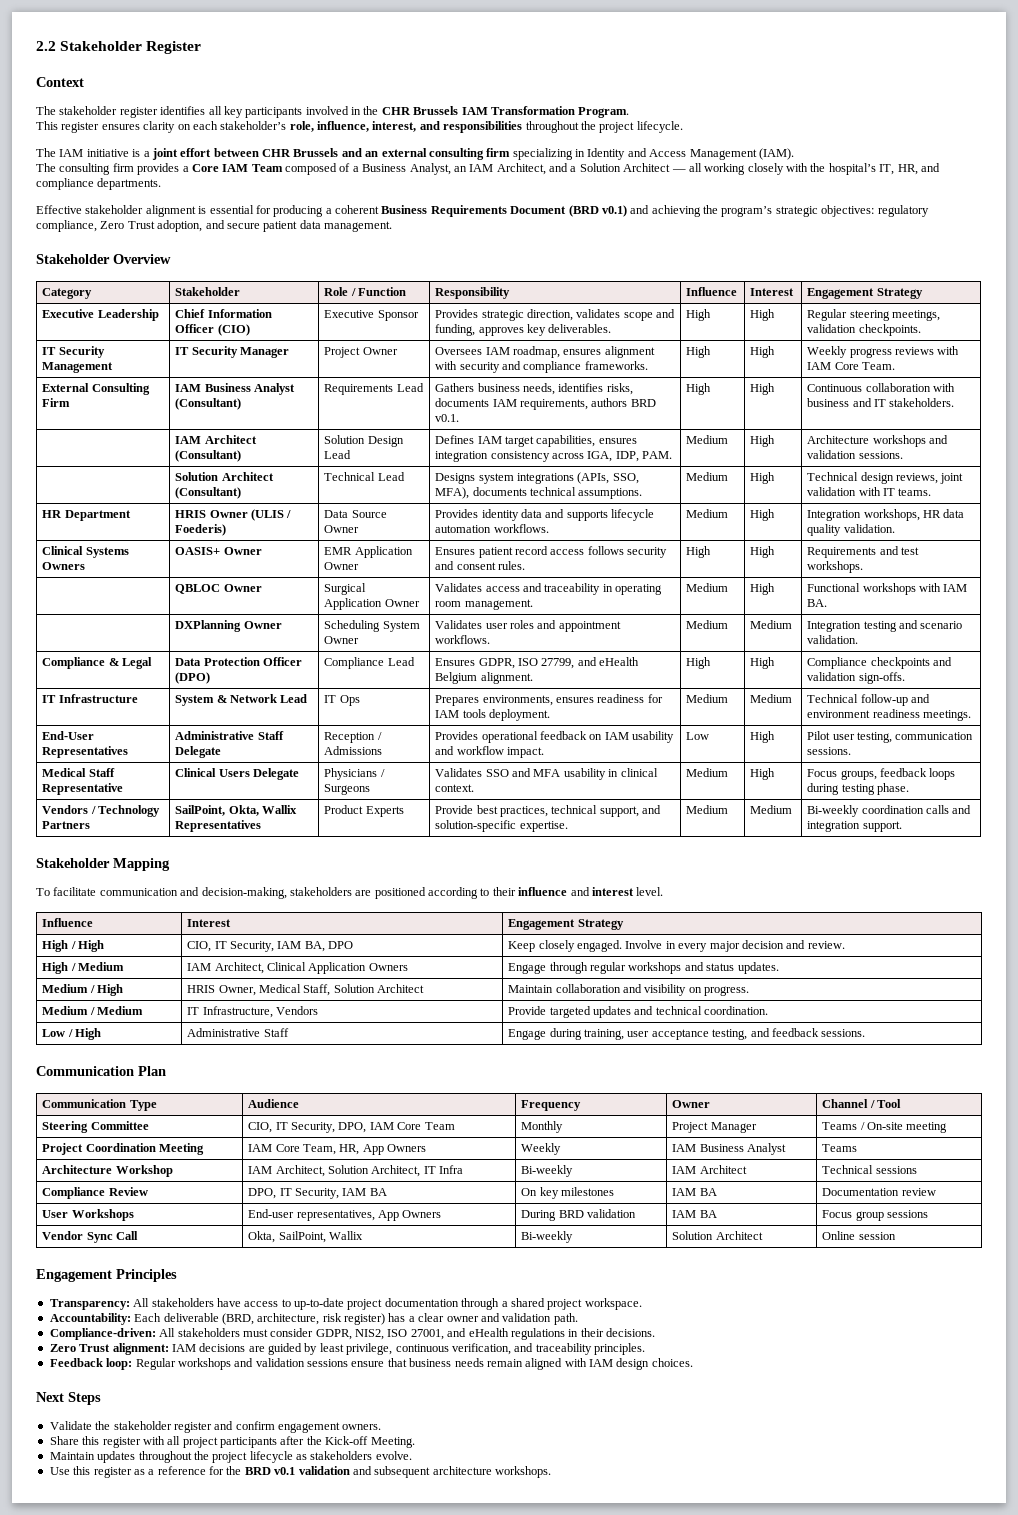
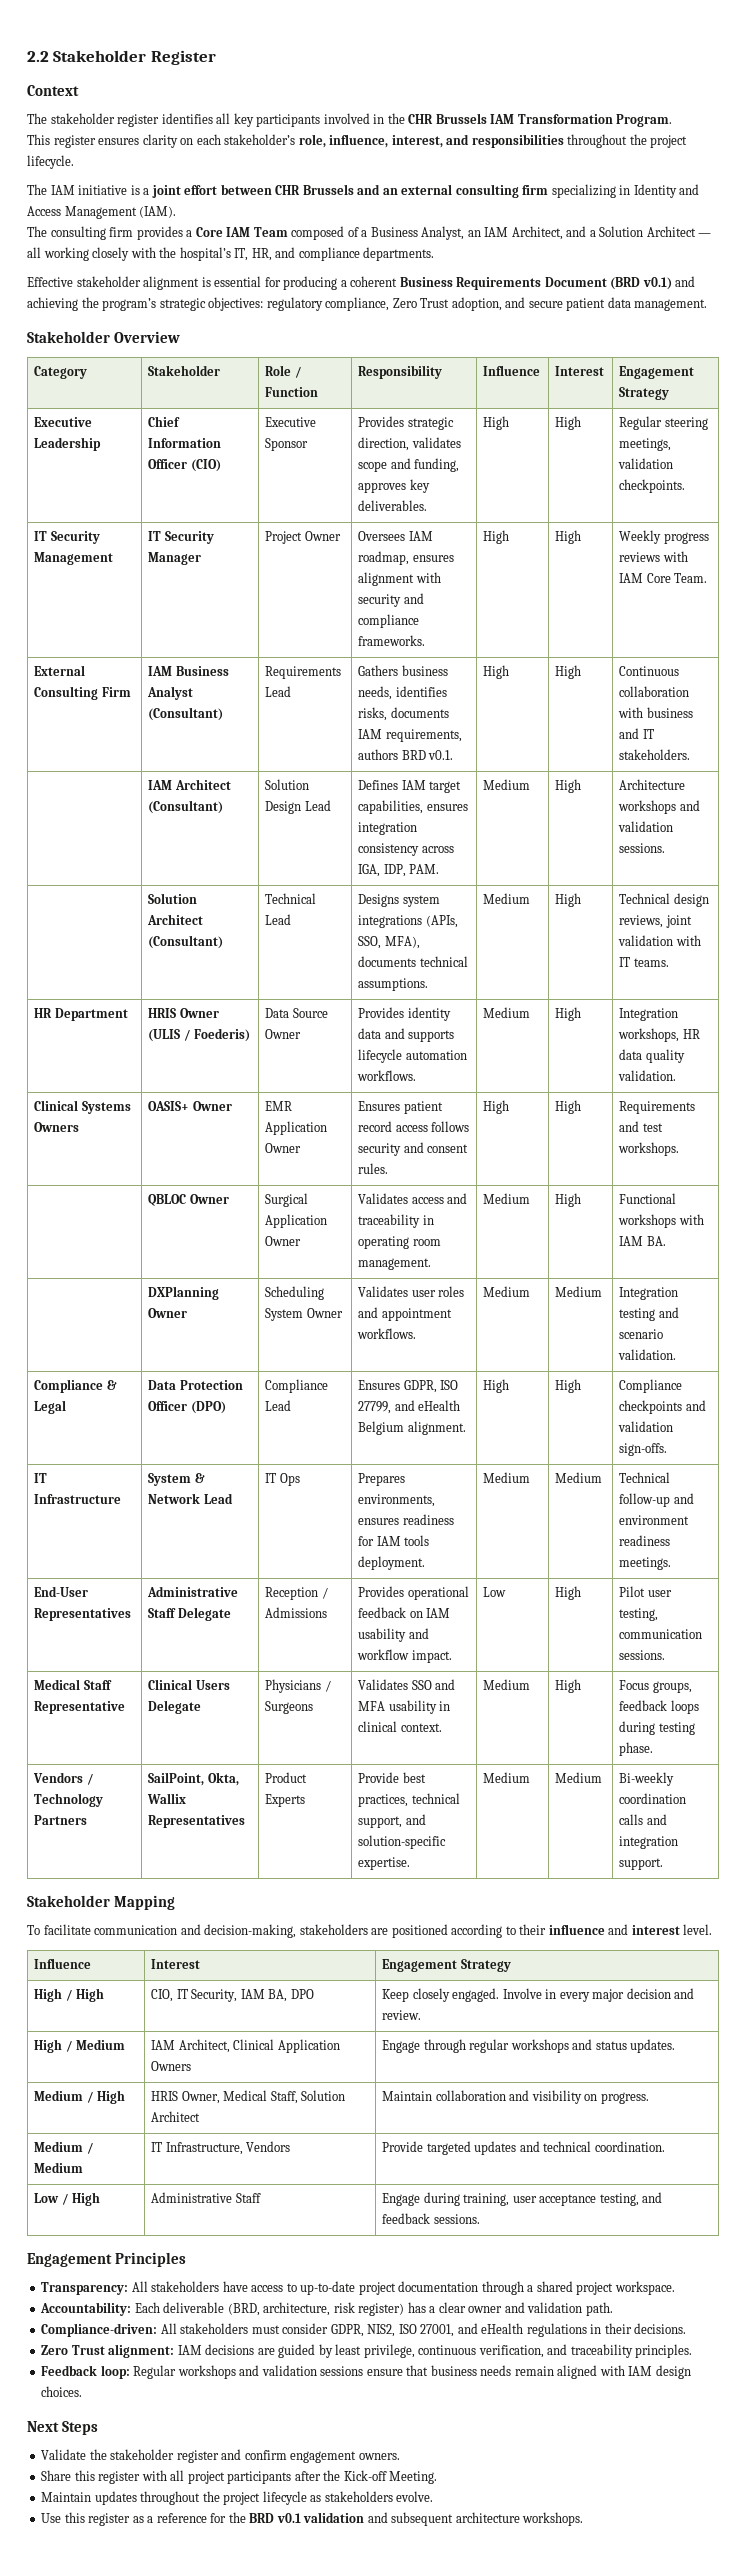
[36,1066,166,1076] [42,1099,157,1111] [248,1099,300,1108] [521,1100,582,1111] [672,1100,711,1108] [822,1099,902,1108] [42,1121,149,1133] [248,1122,455,1133] [521,1121,564,1133] [672,1122,757,1133] [822,1122,948,1133] [42,1143,205,1155] [248,1144,427,1155] [521,1143,562,1155] [672,1143,787,1155] [822,1144,858,1152] [42,1165,173,1177] [248,1165,464,1177] [521,1165,574,1177] [672,1165,747,1174] [822,1165,917,1174] [42,1187,148,1199] [248,1188,387,1199] [521,1187,615,1199] [672,1188,717,1196] [822,1188,936,1196] [42,1209,134,1221] [248,1209,442,1221] [521,1209,637,1221] [672,1210,717,1218] [822,1210,929,1221] [42,1231,139,1243] [248,1231,364,1243] [521,1231,574,1243] [672,1231,763,1240] [822,1231,896,1240] // Communication Plan // Communication Type | Audience | Frequency | Owner | Channel / Tool // Steering Committee | CIO, IT Security, DPO, IAM Core Team | Monthly | Project Manager | Teams / On-site meeting // Project Coordination Meeting | IAM Core Team, HR, App Owners | Weekly | IAM Business Analyst | Teams // Architecture Workshop | IAM Architect, Solution Architect, IT Infra | Bi-weekly | IAM Architect | Technical sessions // Compliance Review | DPO, IT Security, IAM BA | On key milestones | IAM BA | Documentation review // User Workshops | End-user representatives, App Owners | During BRD validation | IAM BA | Focus group sessions // Vendor Sync Call | Okta, SailPoint, Wallix | Bi-weekly | Solution Architect | Online session -> (480, 2219) none

